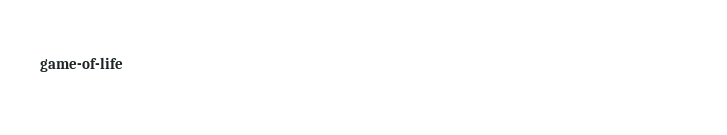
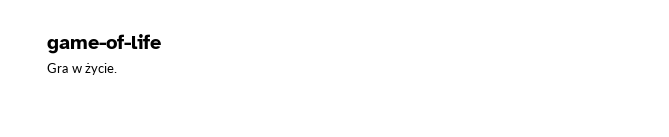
(123, 64) none -> [47,63,118,75] // Gra w życie.

